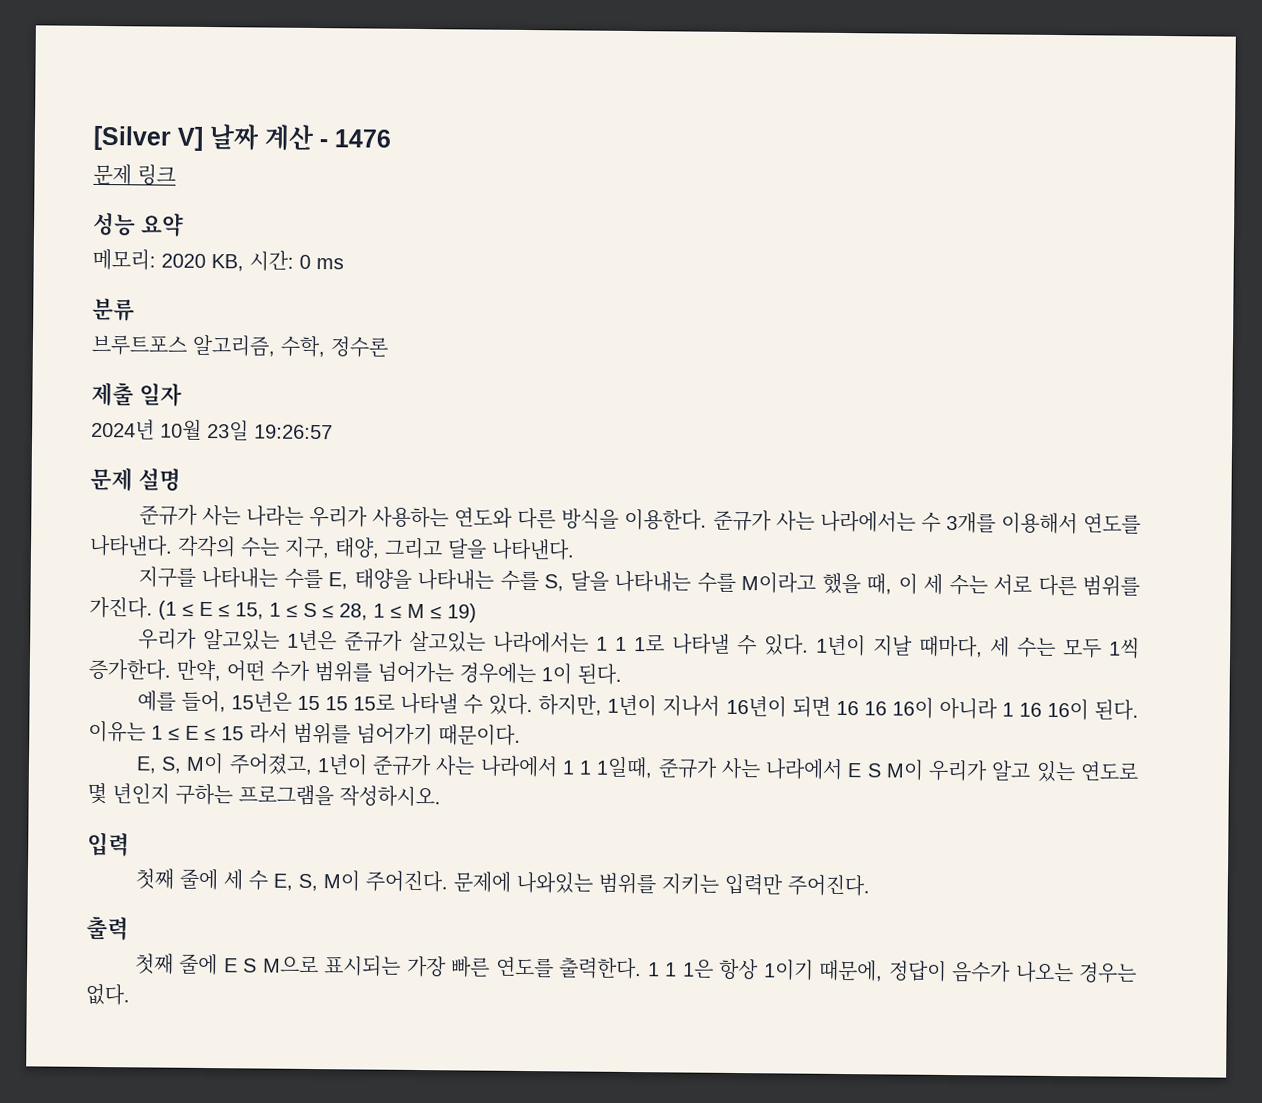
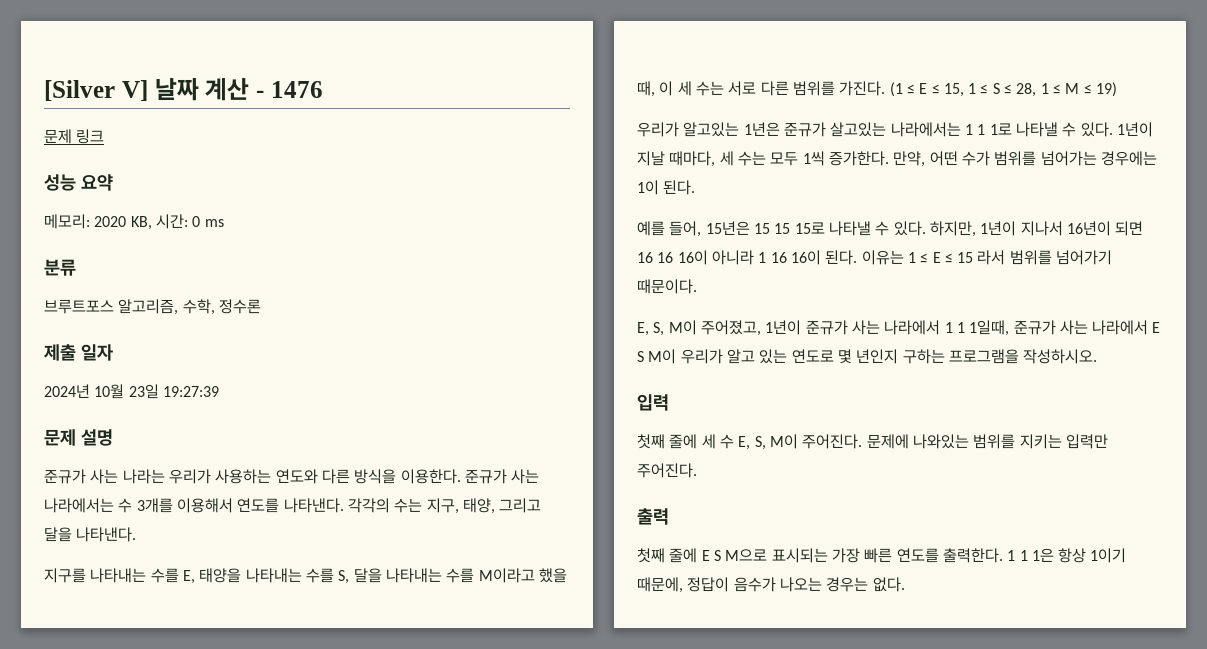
[254,424,333,440] 19:26:57 -> [162,386,219,397] 19:27:39

